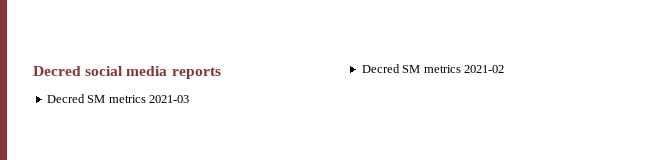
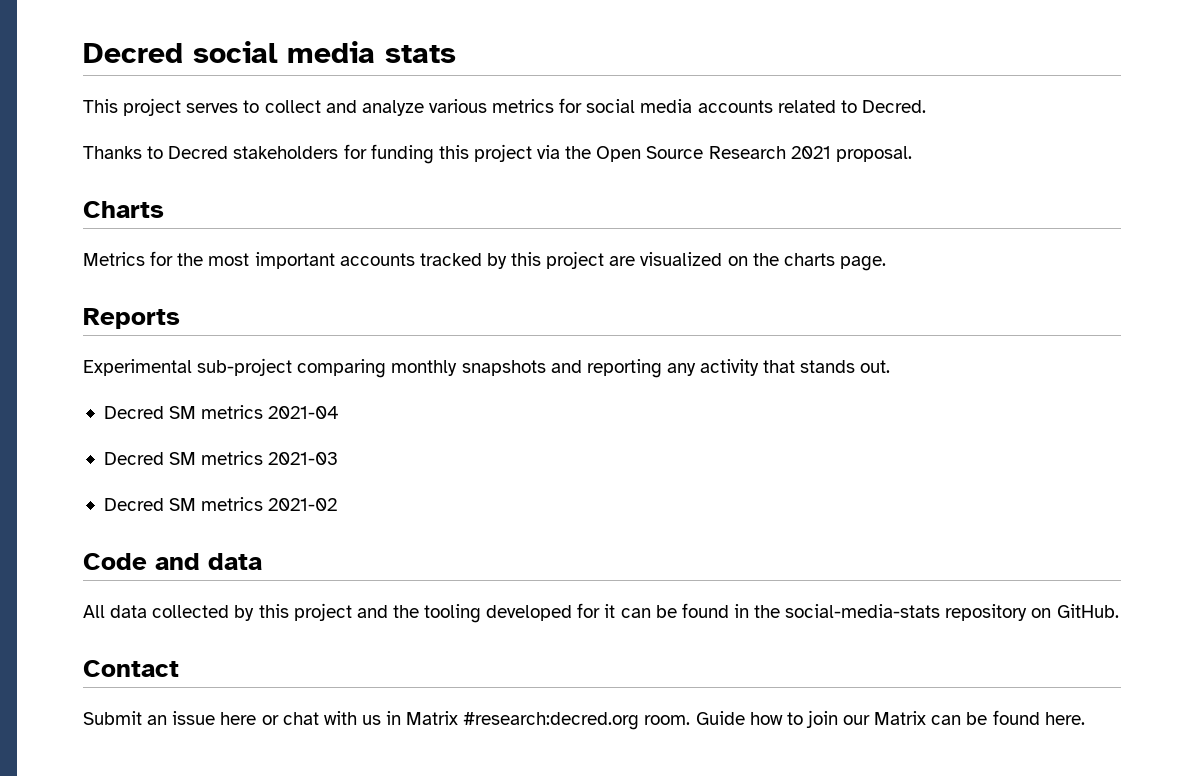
[171,67,221,79] reports -> [385,45,456,63] [83,98,926,116] [83,144,912,164] [83,201,164,218] [83,251,886,271] [83,308,180,329] [83,358,891,378] [103,405,340,419] stats // This project serves to collect and analyze various metrics for social media accounts related to Decred. // Thanks to Decred stakeholders for funding this project via the Open Source Research 2021 proposal. // Charts // Metrics for the most important accounts tracked by this project are visualized on the charts page. // Reports // Experimental sub-project comparing monthly snapshots and reporting any activity that stands out. // Decred SM metrics 2021-04
(504, 69) none -> [83,553,262,570] [83,603,1119,623] [83,660,179,677] [83,710,1085,730] // Code and data // All data collected by this project and the tooling developed for it can be found in the social-media-stats repository on GitHub. // Contact // Submit an issue here or chat with us in Matrix #research:decred.org room. Guide how to join our Matrix can be found here.

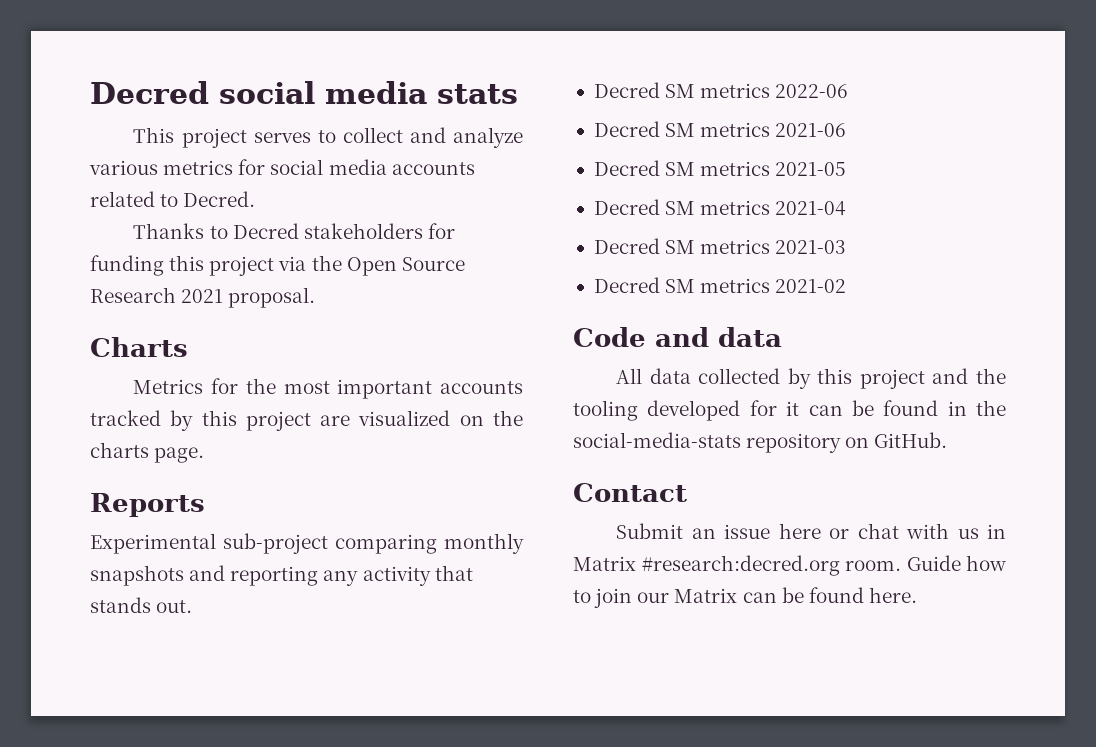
(891, 366) none -> [593,82,849,98] [593,121,847,137] [593,160,847,176] // Decred SM metrics 2022-06 // Decred SM metrics 2021-06 // Decred SM metrics 2021-05

